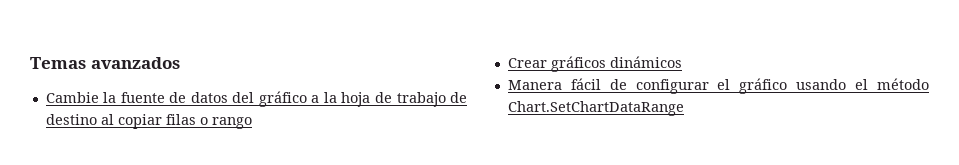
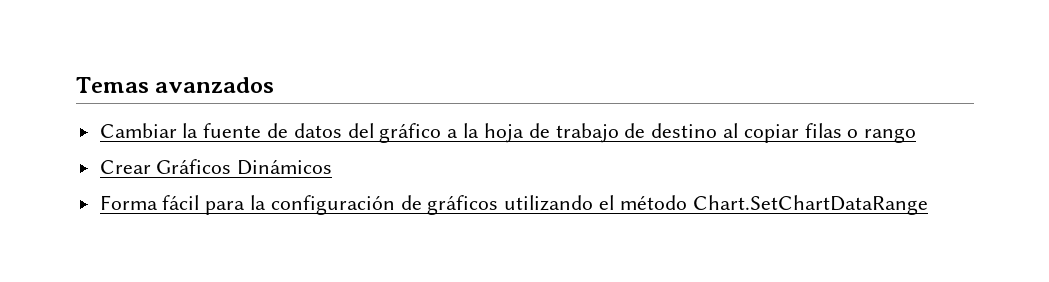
[45,92,99,103] Cambie -> [99,123,177,138] Cambiar
[550,56,682,72] [507,78,847,94] gráficos dinámicos // Manera fácil de configurar el gráfico usando -> [156,159,333,175] [99,195,594,215] Gráficos Dinámicos // Forma fácil para la configuración de gráficos utilizando

